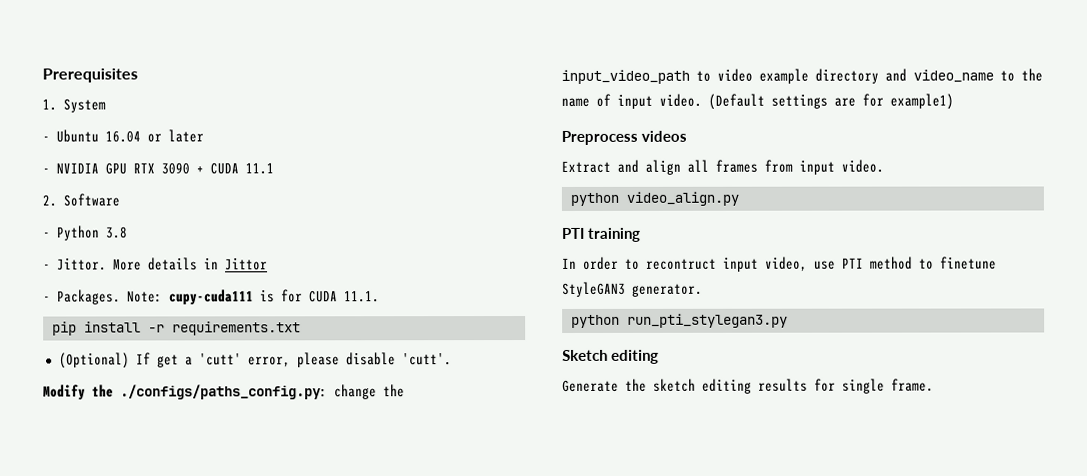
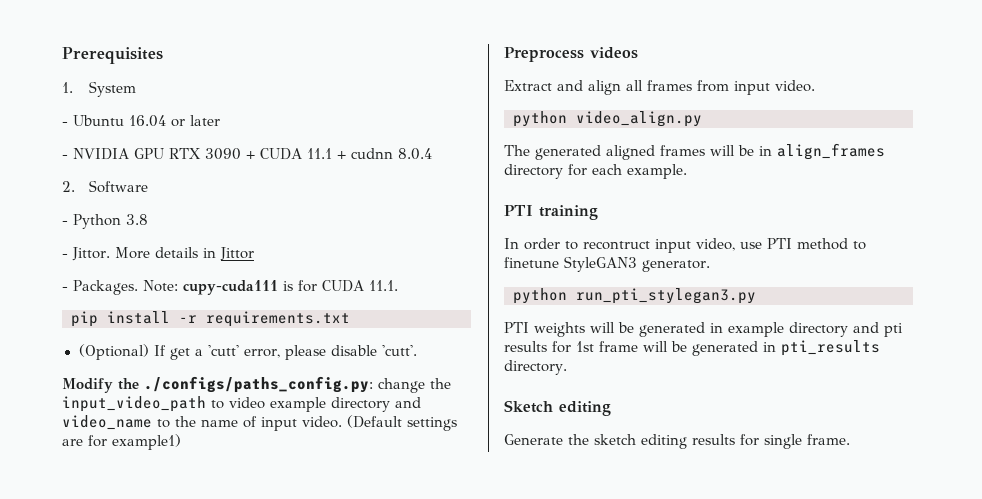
(274, 168) none -> [337,148,432,160] + cudnn 8.0.4
(739, 198) none -> [504,143,885,160] [504,164,687,179] // The generated aligned frames will be in align_frames directory for each example.
(788, 320) none -> [504,322,903,337] [504,340,880,356] [504,360,567,375] // PTI weights will be generated in example directory and pti results for 1st frame will be generated in pti_results directory.

